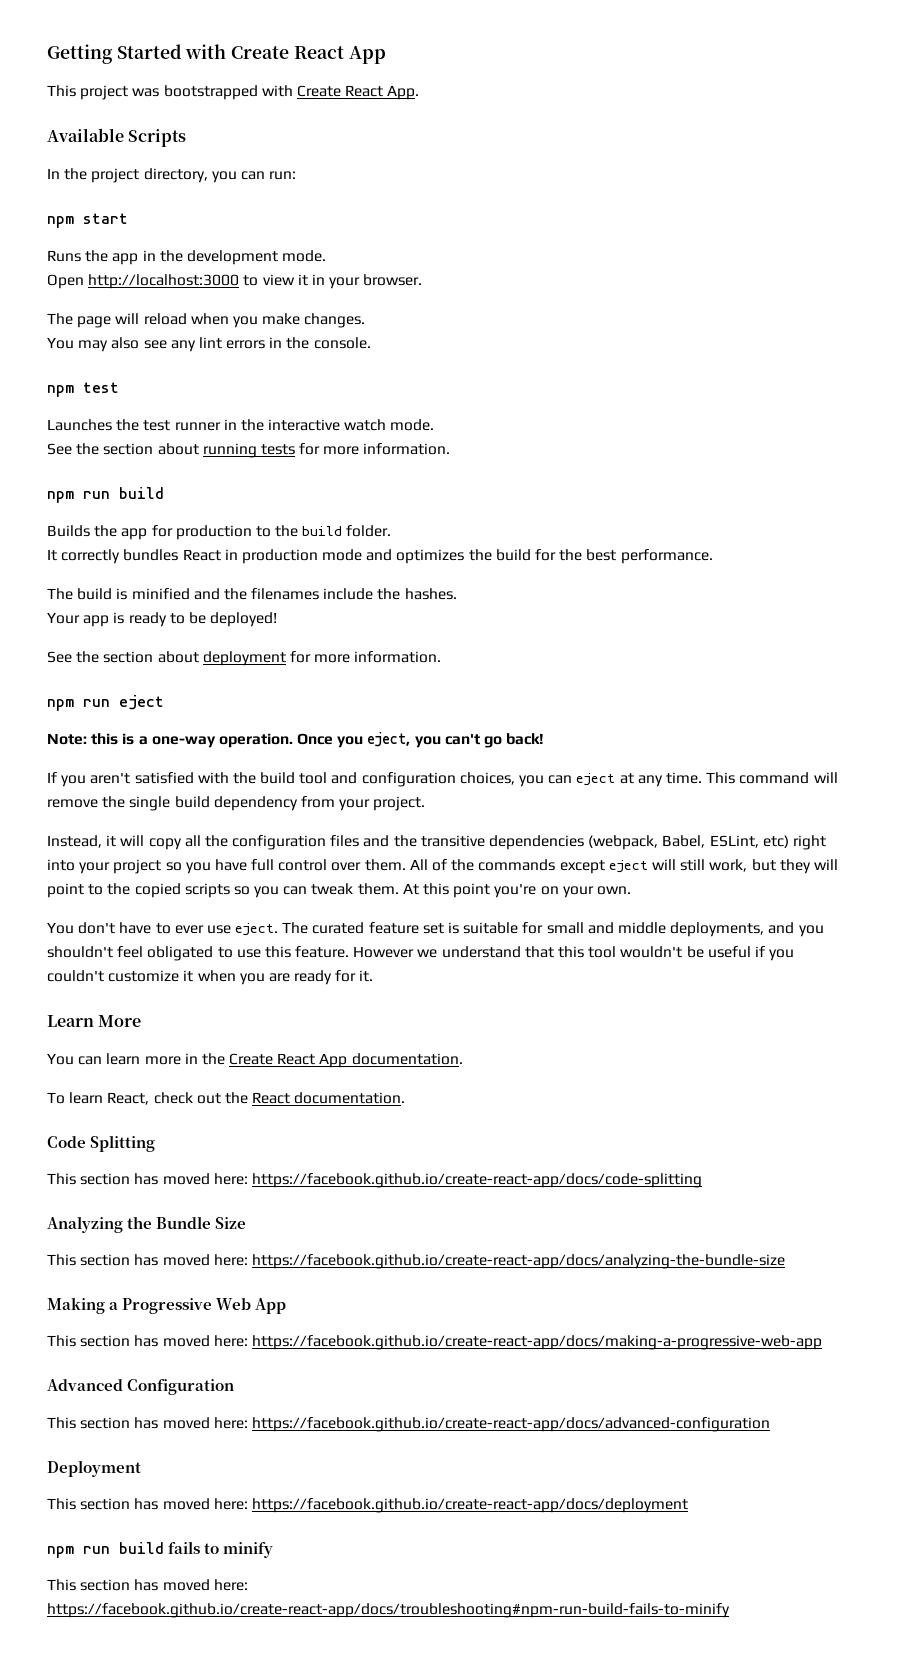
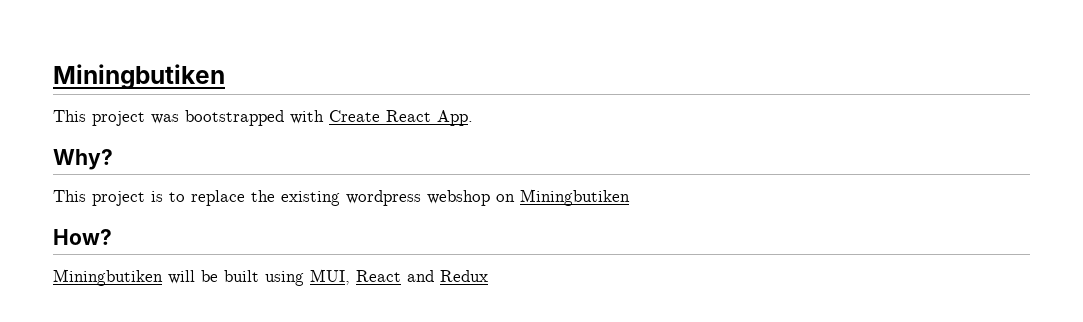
[47,44,386,64] Getting Started with Create React App -> [53,64,225,89] Miningbutiken
[47,128,187,147] [47,168,297,183] [47,213,128,228] [47,250,327,265] [47,274,423,289] [47,313,366,328] [47,337,371,352] [47,382,119,397] [47,419,435,431] [47,443,451,458] [47,487,164,503] [47,525,392,540] [47,549,713,564] [47,588,457,600] [47,612,278,627] [47,651,442,666] [47,695,164,711] [47,732,545,748] [47,772,838,787] [47,796,426,811] [47,835,826,850] [47,859,838,874] [47,883,631,898] [47,922,824,937] [47,946,795,961] [47,970,374,985] [47,1015,142,1027] [47,1053,463,1068] [47,1092,406,1105] [47,1135,156,1152] [47,1173,702,1188] [47,1216,247,1233] [47,1254,785,1269] [47,1297,287,1314] [47,1335,822,1350] [47,1379,235,1395] [47,1417,770,1432] [47,1460,141,1477] [47,1498,688,1513] [47,1541,274,1558] [47,1579,248,1591] [47,1603,730,1618] Available Scripts // In the project directory, you can run: // npm start // Runs the app in the development mode. // Open http://localhost:3000 to view it in your browser. // The page will reload when you make changes. // You may also see any lint errors in the console. // npm test // Launches the test runner in the interactive watch mode. // See the section about running tests for more information. // npm run build // Builds the app for production to the build folder. // It correctly bundles React in production mode and optimizes the build for the best performance. // The build is minified and the filenames include the hashes. // Your app is ready to be deployed! // See the section about deployment for more information. // npm run eject // Note: this is a one-way operation. Once you eject, you can't go back! // If you aren't satisfied with the build tool and configuration choices, you can eject at any time. This command will remove the single build dependency from your project. // Instead, it will copy all the configuration files and the transitive dependencies (webpack, Babel, ESLint, etc) right into your project so you have full control over them. All of the commands except eject will still work, but they will point to the copied scripts so you can tweak them. At this point you're on your own. // You don't have to ever use eject. The curated feature set is suitable for small and middle deployments, and you shouldn't feel obligated to use this feature. However we understand that this tool wouldn't be useful if you couldn't customize it when you are ready for it. // Learn More // You can learn more in the Create React App documentation. // To learn React, check out the React documentation. // Code Splitting // This section has moved here: https://facebook.github.io/create-react-app/docs/code-splitting // Analyzing the Bundle Size // This section has moved here: https://facebook.github.io/create-react-app/docs/analyzing-the-bundle-size // Making a Progressive Web App // This section has moved here: https://facebook.github.io/create-react-app/docs/making-a-progressive-web-app // Advanced Configuration // This section has moved here: https://facebook.github.io/create-react-app/docs/advanced-configuration // Deployment // This section has moved here: https://facebook.github.io/create-react-app/docs/deployment // npm run build fails to minify // This section has moved here: https://facebook.github.io/create-react-app/docs/troubleshooting#npm-run-build-fails-to-minify -> [53,149,113,170] [53,189,630,206] [53,229,112,245] [53,269,488,286] Why? // This project is to replace the existing wordpress webshop on Miningbutiken // How? // Miningbutiken will be built using MUI, React and Redux

